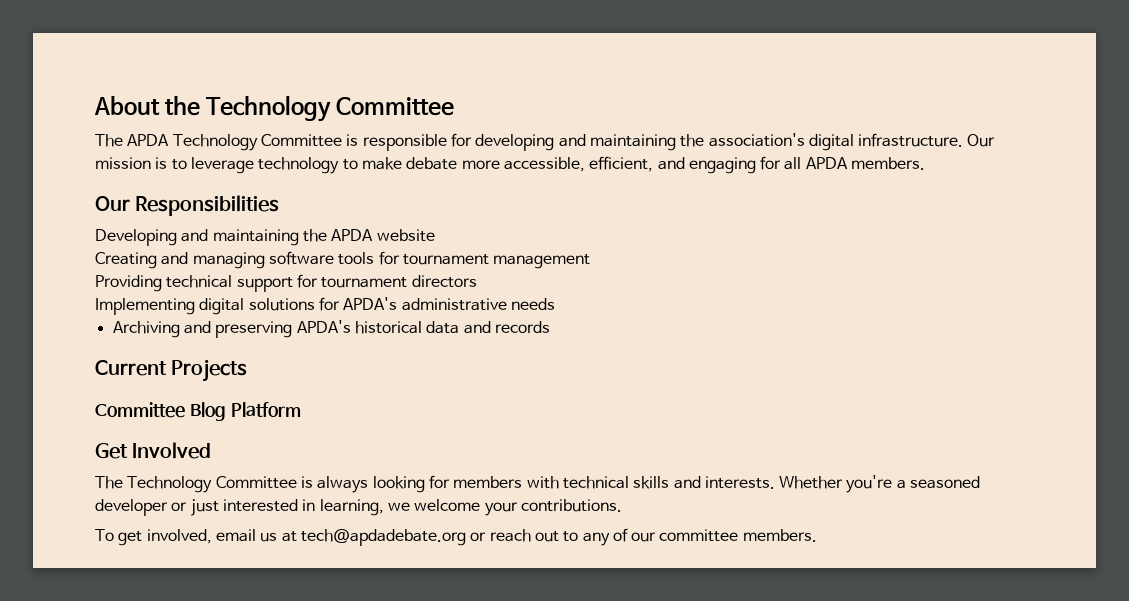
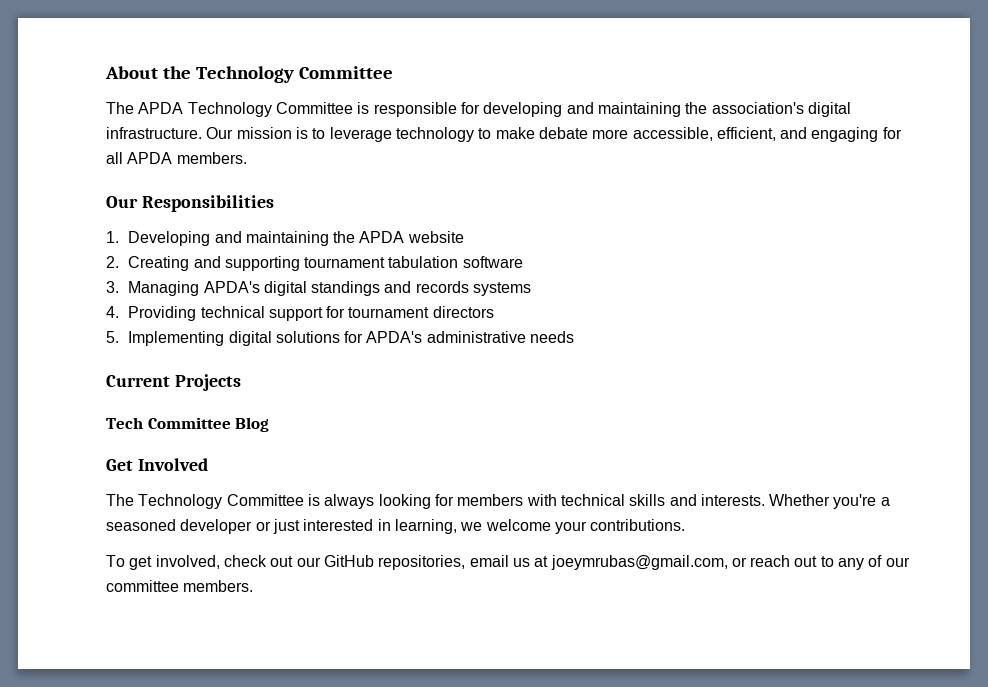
(280, 205) none -> [106,231,119,243] 1.
(435, 235) none -> [106,256,119,268] 2.
[192,251,591,269] managing software tools for tournament management // -> [224,256,523,271] [106,281,532,296] [106,306,119,318] supporting tournament tabulation software // 3. Managing APDA's digital standings and records systems // 4.
(477, 281) none -> [106,331,119,343] 5.
[112,320,550,338] // Archiving and preserving APDA's historical data and records -> (575, 337) none
(248, 370) none -> [106,417,143,429] Tech
[230,402,301,417] Platform -> (270, 424) none
(212, 536) none -> [223,555,466,570] check out our GitHub repositories,
[300,529,466,546] tech@apdadebate.org -> [550,555,728,570] joeymrubas@gmail.com,

